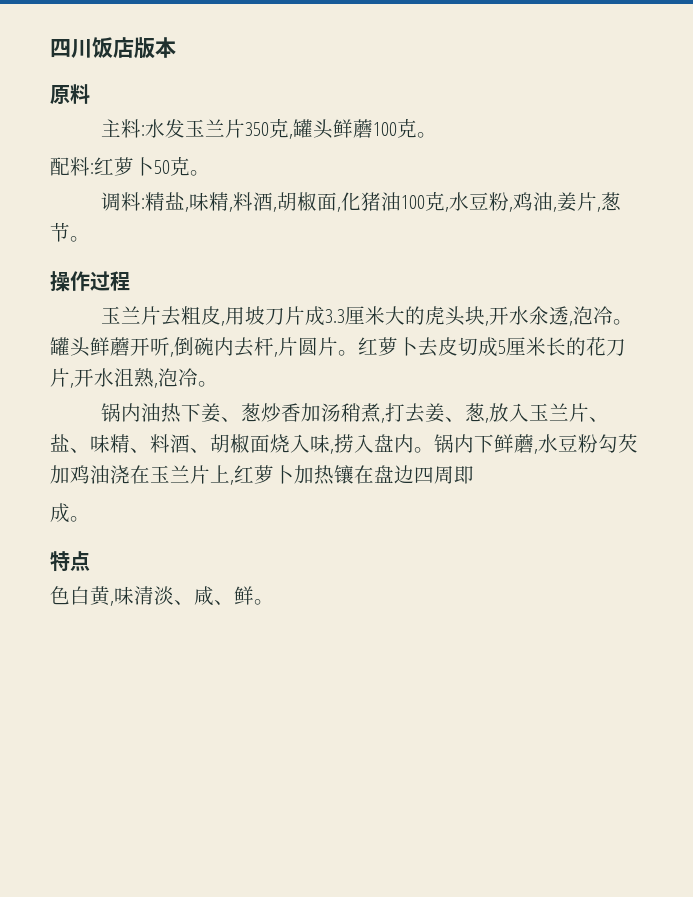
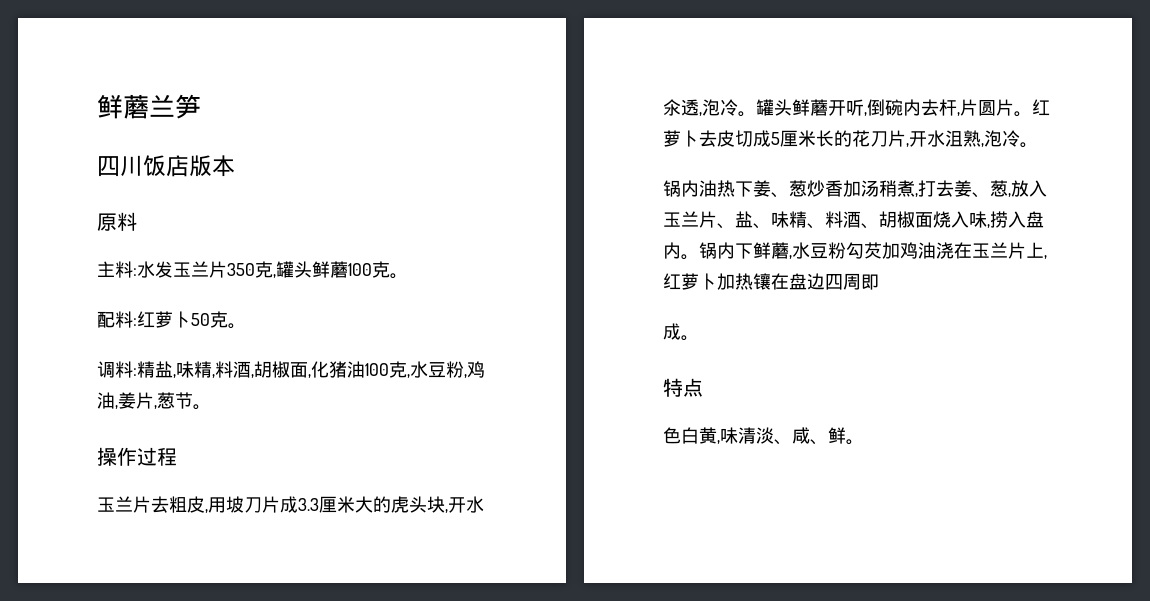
(50, 48) none -> [97,94,201,119] 鲜蘑兰笋 //

